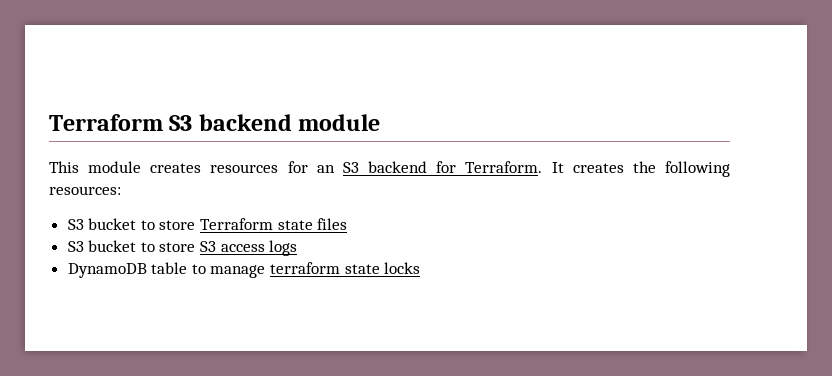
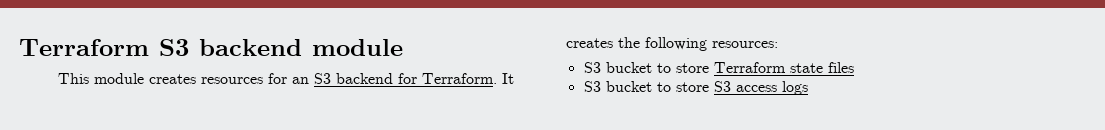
[67,262,421,278] // DynamoDB table to manage terraform state locks -> (808, 88) none

